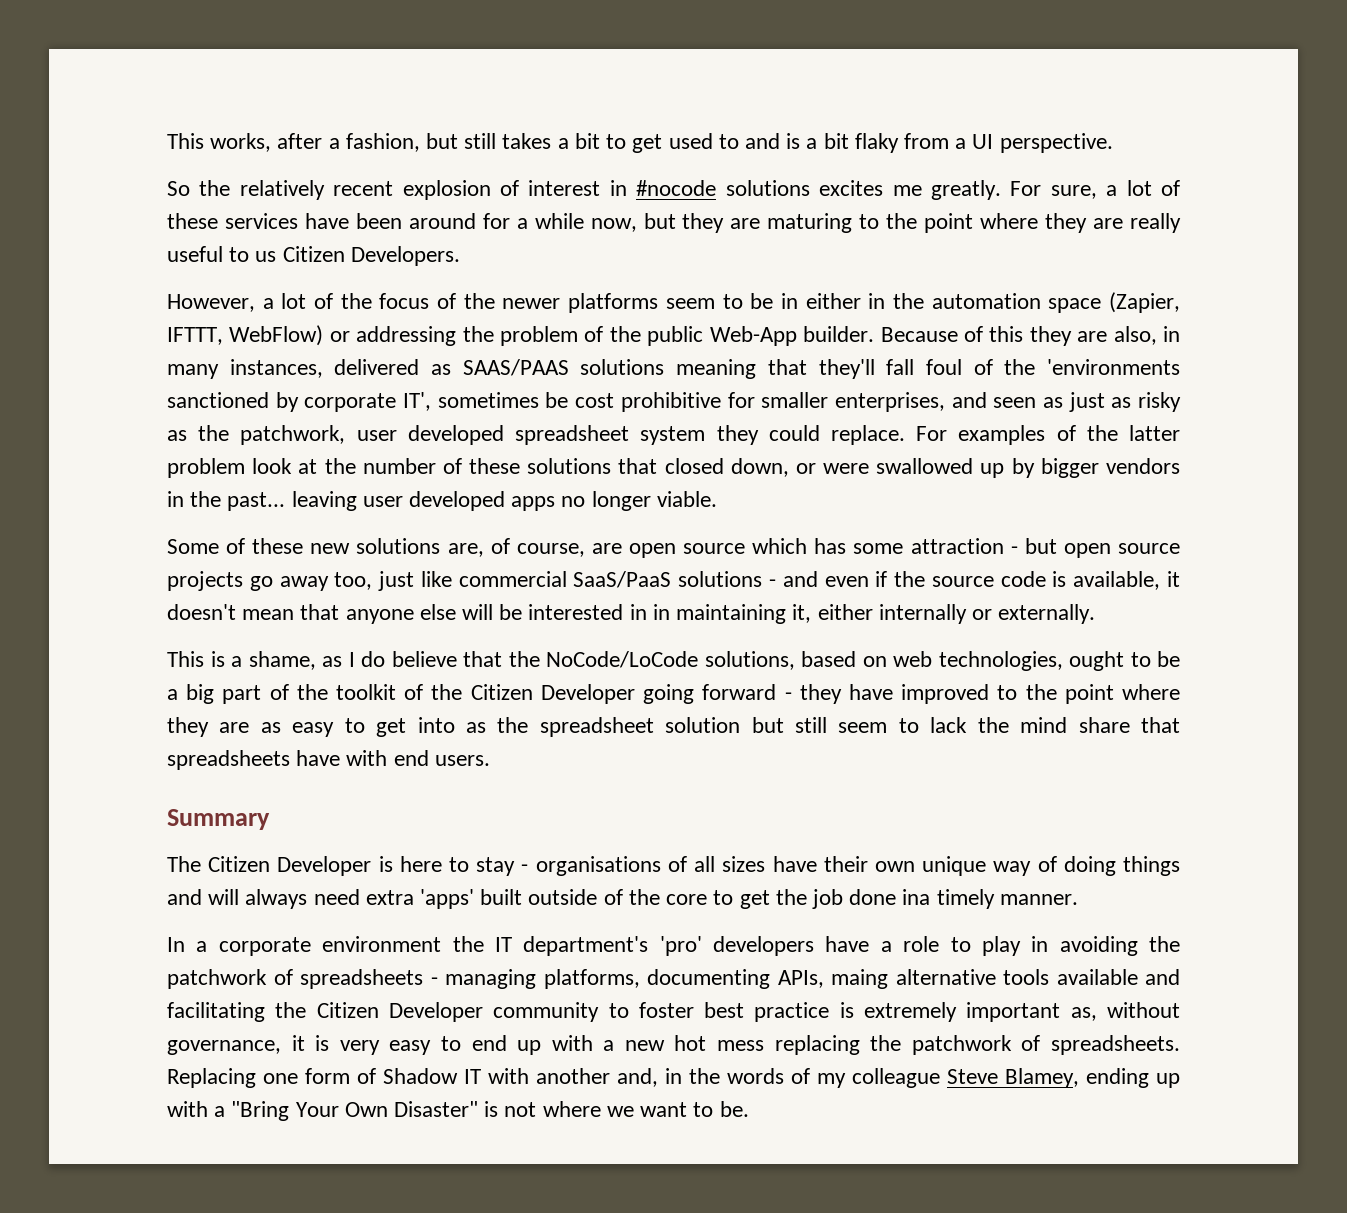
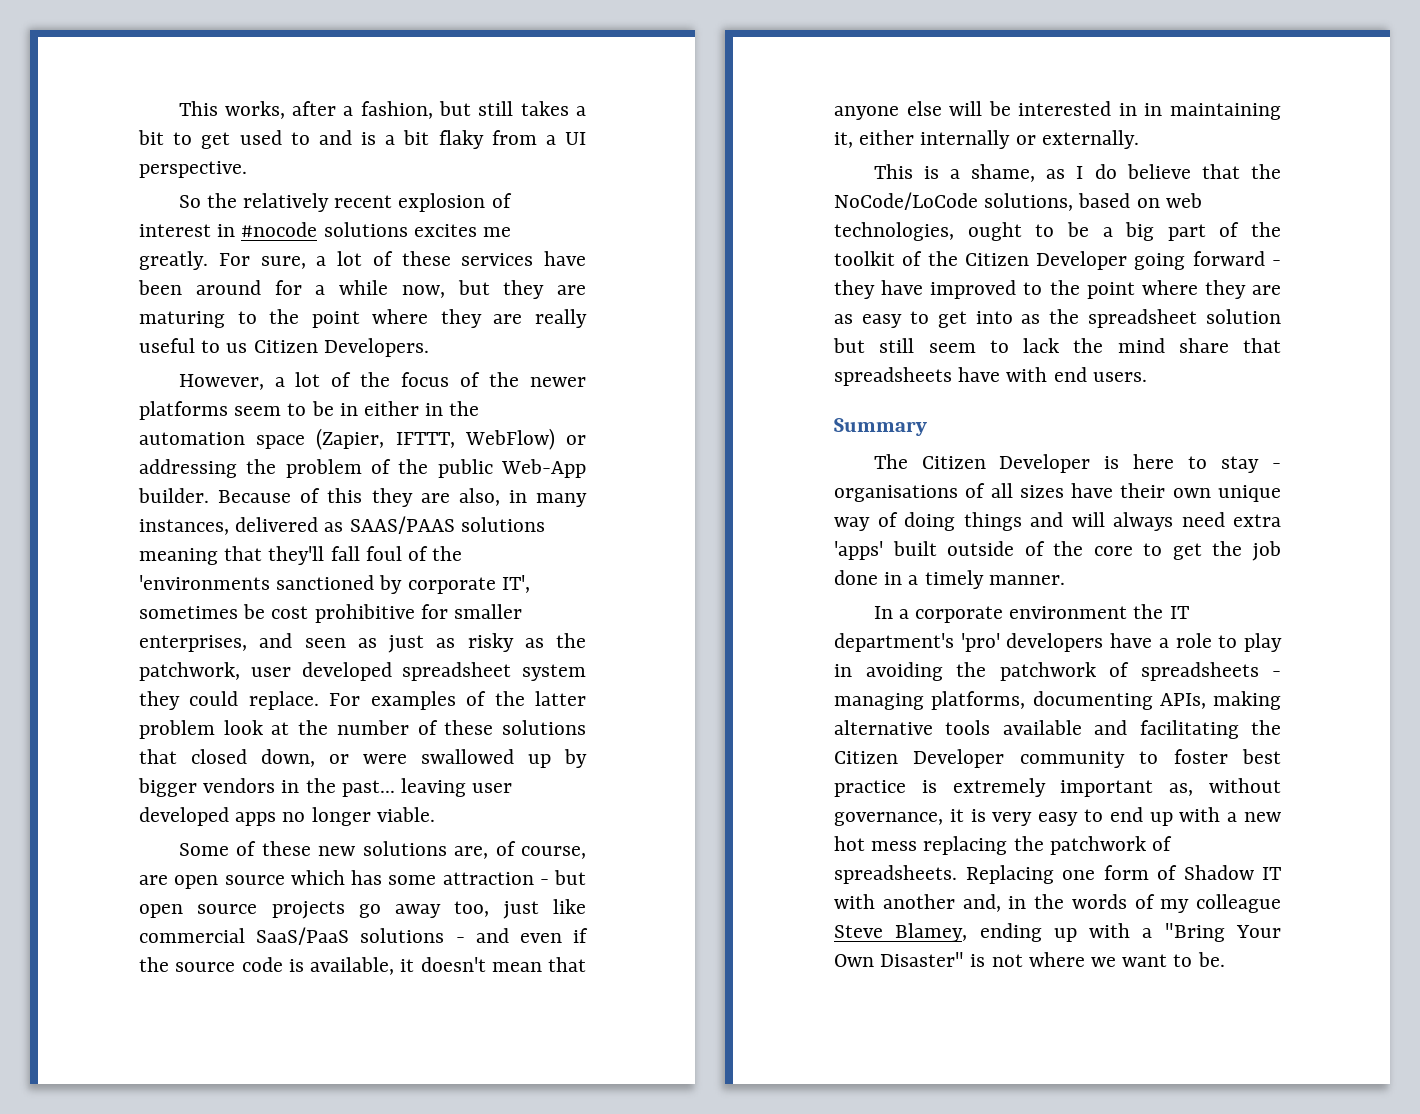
[902,889,931,905] ina -> [884,572,919,585] in a
[831,969,888,989] maing -> [1213,691,1281,710] making

